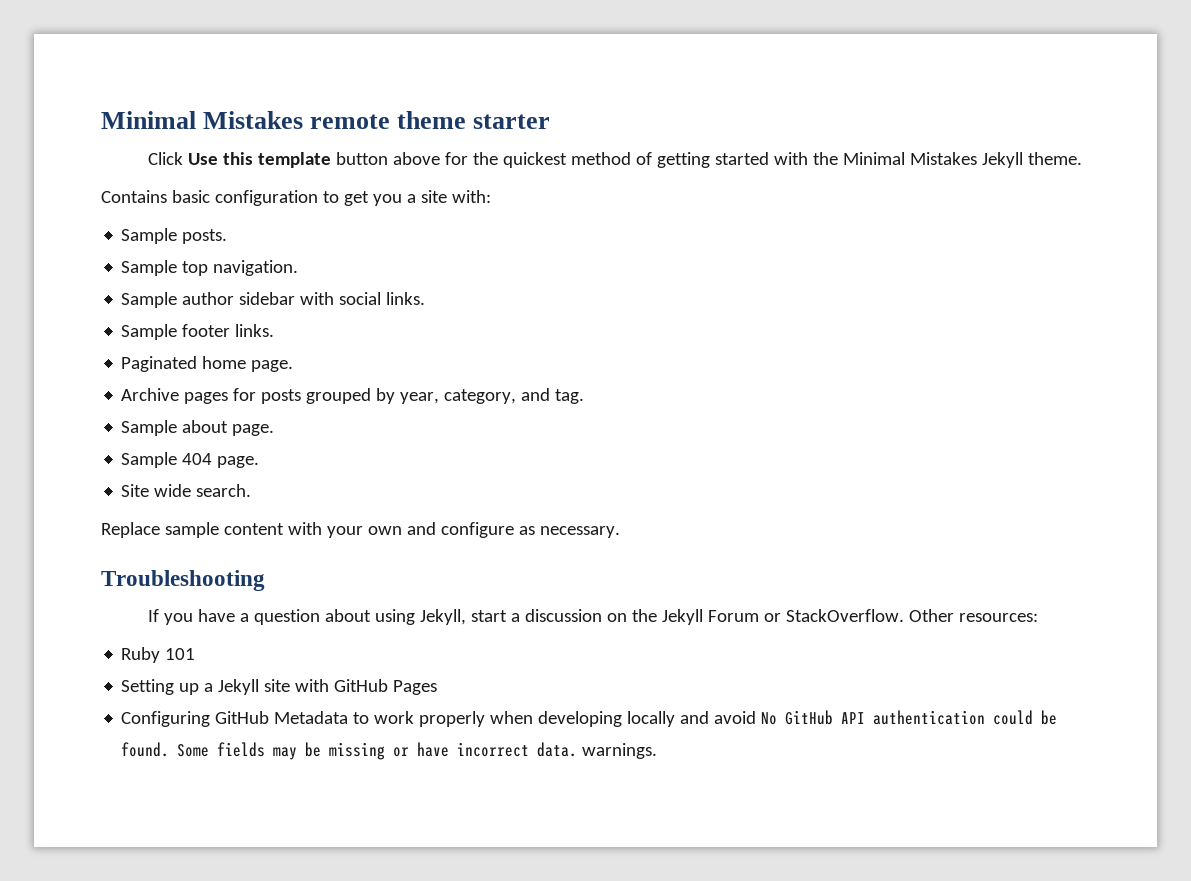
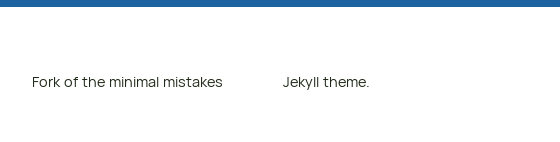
[101,111,551,129] [148,152,1083,168] [101,190,491,206] [121,228,228,244] [121,260,299,276] [121,292,426,308] [121,324,275,340] [121,356,294,372] [121,388,585,404] [121,420,275,436] [121,452,260,468] [121,484,252,497] [101,522,620,538] [101,570,265,591] [148,609,1039,625] [121,647,196,663] [121,679,438,695] [121,710,1058,727] [121,742,658,760] Minimal Mistakes remote theme starter // Click Use this template button above for the quickest method of getting started with the Minimal Mistakes Jekyll theme. // Contains basic configuration to get you a site with: // Sample posts. // Sample top navigation. // Sample author sidebar with social links. // Sample footer links. // Paginated home page. // Archive pages for posts grouped by year, category, and tag. // Sample about page. // Sample 404 page. // Site wide search. // Replace sample content with your own and configure as necessary. // Troubleshooting // If you have a question about using Jekyll, start a discussion on the Jekyll Forum or StackOverflow. Other resources: // Ruby 101 // Setting up a Jekyll site with GitHub Pages // Configuring GitHub Metadata to work properly when developing locally and avoid No GitHub API authentication could be found. Some fields may be missing or have incorrect data. warnings. -> [32,77,370,90] Fork of the minimal mistakes Jekyll theme.

